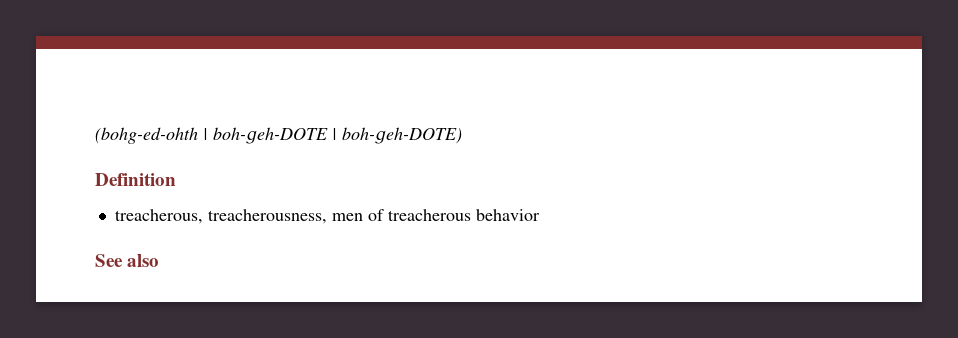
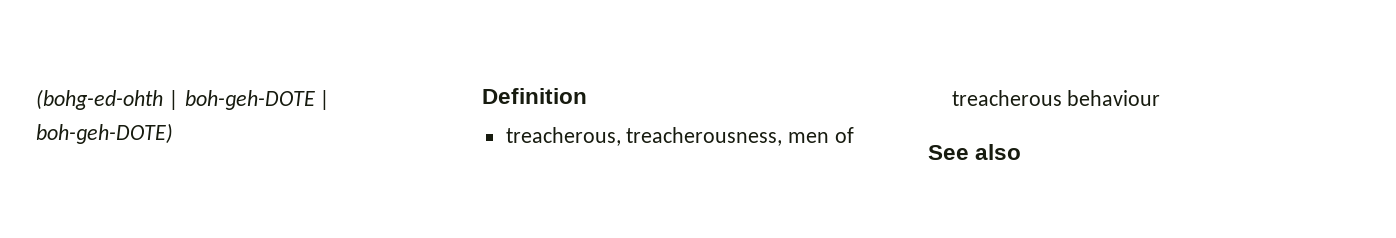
[475,209,540,221] behavior -> [1067,90,1161,106] behaviour

